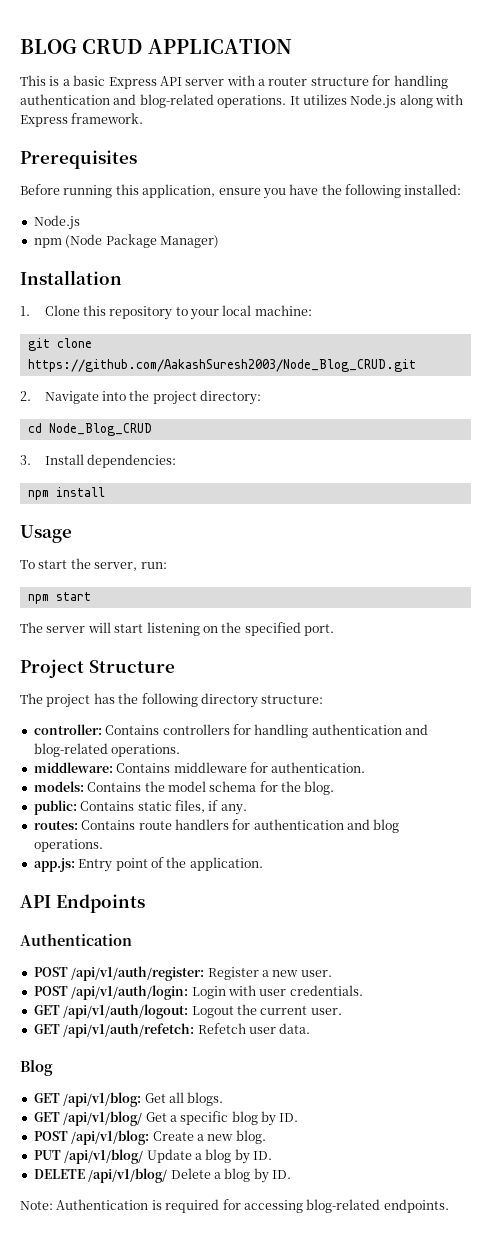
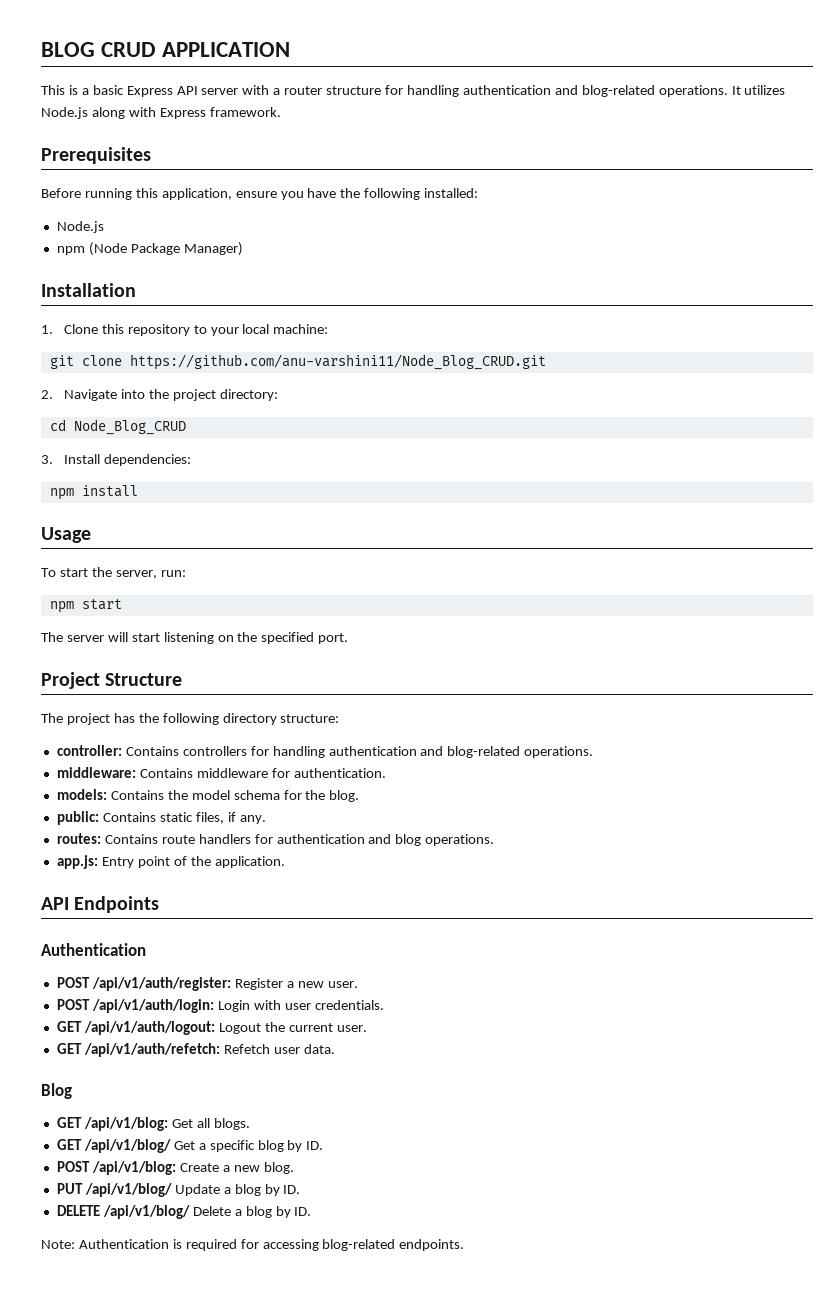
[27,359,416,372] https://github.com/AakashSuresh2003/Node_Blog_CRUD.git -> [129,354,546,370] https://github.com/anu-varshini11/Node_Blog_CRUD.git

